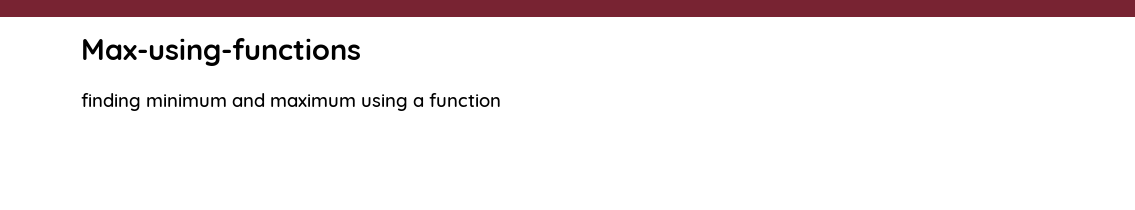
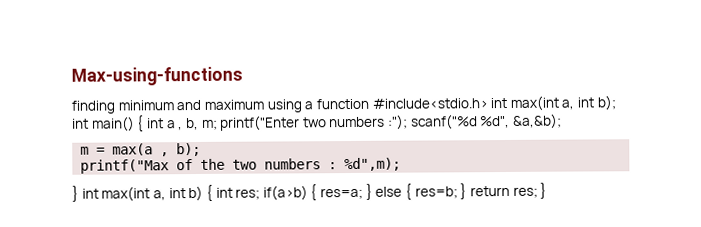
(501, 100) none -> [371,95,616,111] [72,113,563,132] [80,142,202,157] [80,157,402,174] [72,182,548,202] #include<stdio.h> int max(int a, int b); int main() { int a , b, m; printf("Enter two numbers :"); scanf("%d %d", &a,&b); // m = max(a , b); // printf("Max of the two numbers : %d",m); // } int max(int a, int b) { int res; if(a>b) { res=a; } else { res=b; } return res; }

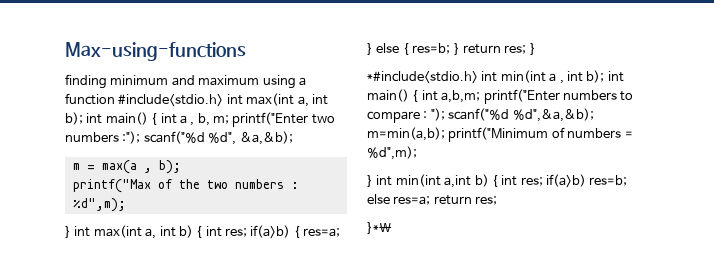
(548, 190) none -> [367,70,624,84] [367,89,634,104] [367,108,594,123] [367,127,633,142] [367,146,417,160] [367,174,628,188] [367,194,498,205] [367,222,392,234] // *#include<stdio.h> int min(int a , int b); int main() { int a,b,m; printf("Enter numbers to compare : "); scanf("%d %d",&a,&b); m=min(a,b); printf("Minimum of numbers = %d",m); // } int min(int a,int b) { int res; if(a>b) res=b; else res=a; return res; // }*\

